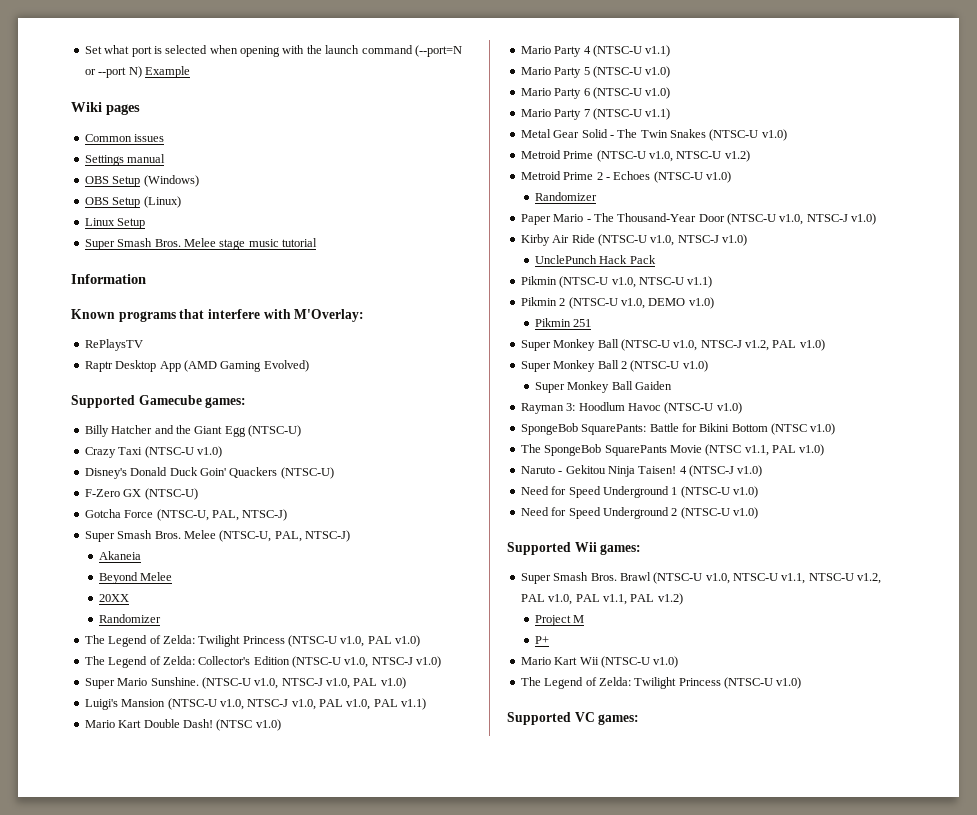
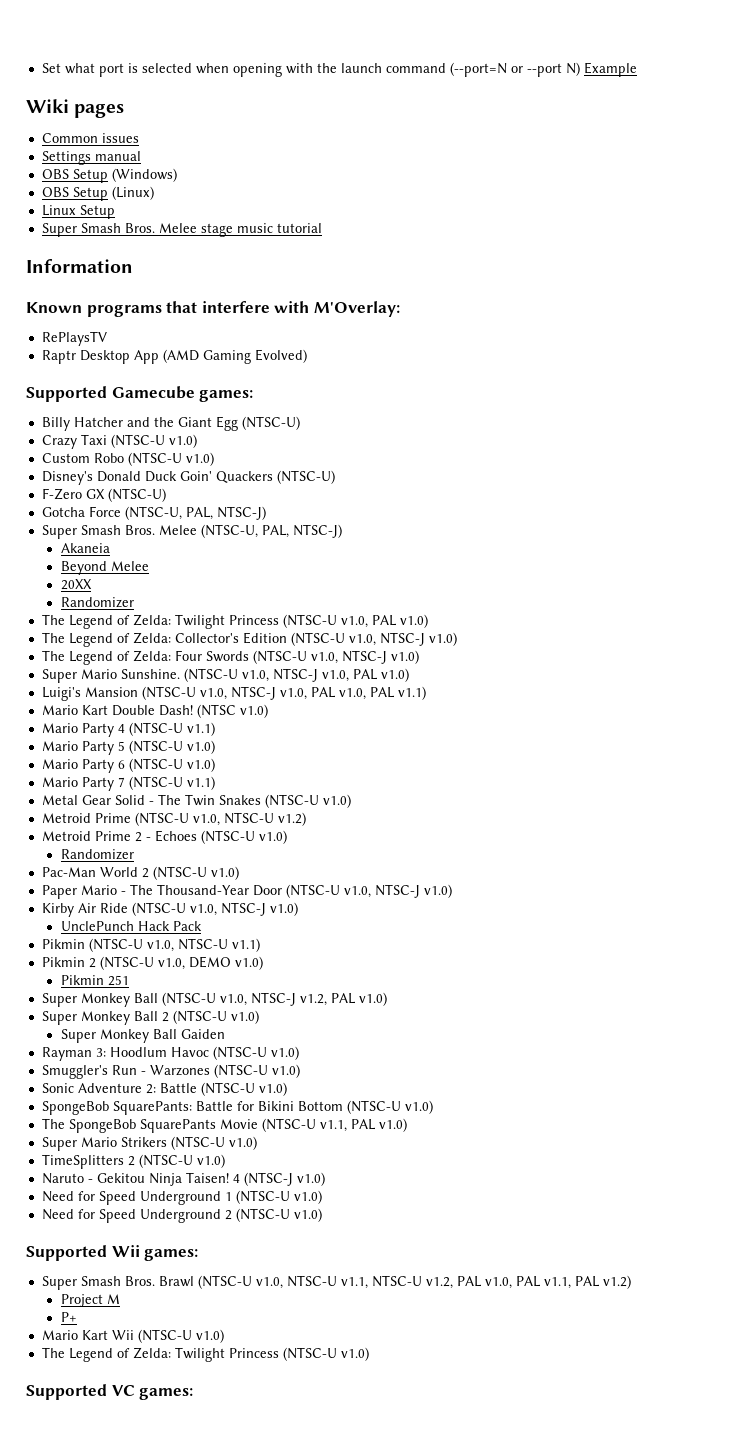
(222, 452) none -> [41,452,214,466] // Custom Robo (NTSC-U v1.0)
(442, 662) none -> [41,650,419,665] // The Legend of Zelda: Four Swords (NTSC-U v1.0, NTSC-J v1.0)
(598, 196) none -> [41,866,239,880] // Pac-Man World 2 (NTSC-U v1.0)
(742, 408) none -> [41,1064,300,1079] [41,1082,287,1096] // Smuggler's Run - Warzones (NTSC-U v1.0) // Sonic Adventure 2: Battle (NTSC-U v1.0)
[771,423,807,435] (NTSC -> [346,1100,401,1114] (NTSC-U
[705,444,742,456] (NTSC -> [261,1118,316,1132] (NTSC-U
(825, 450) none -> [41,1136,257,1151] [41,1154,225,1169] // Super Mario Strikers (NTSC-U v1.0) // TimeSplitters 2 (NTSC-U v1.0)

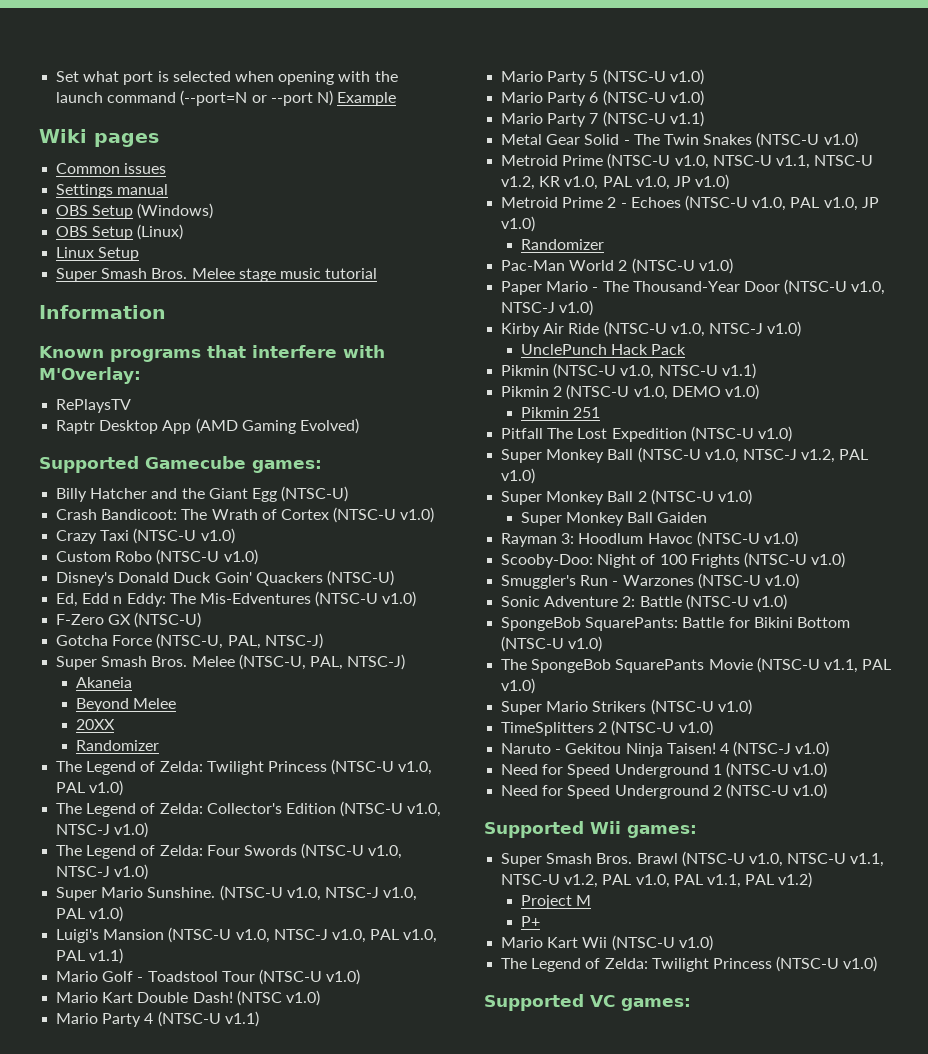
(300, 423) none -> [56,507,435,523] // Crash Bandicoot: The Wrath of Cortex (NTSC-U v1.0)
(335, 477) none -> [56,591,417,607] // Ed, Edd n Eddy: The Mis-Edventures (NTSC-U v1.0)
(426, 693) none -> [56,969,361,985] // Mario Golf - Toadstool Tour (NTSC-U v1.0)
[277,812,306,826] v1.2) -> [775,155,874,169] [501,174,730,190] v1.1, NTSC-U v1.2, KR v1.0, PAL v1.0, JP v1.0)
(255, 837) none -> [752,197,879,211] v1.0, PAL v1.0, JP
(129, 980) none -> [501,426,792,442] // Pitfall The Lost Expedition (NTSC-U v1.0)
(299, 1053) none -> [501,552,846,568] // Scooby-Doo: Night of 100 Frights (NTSC-U v1.0)

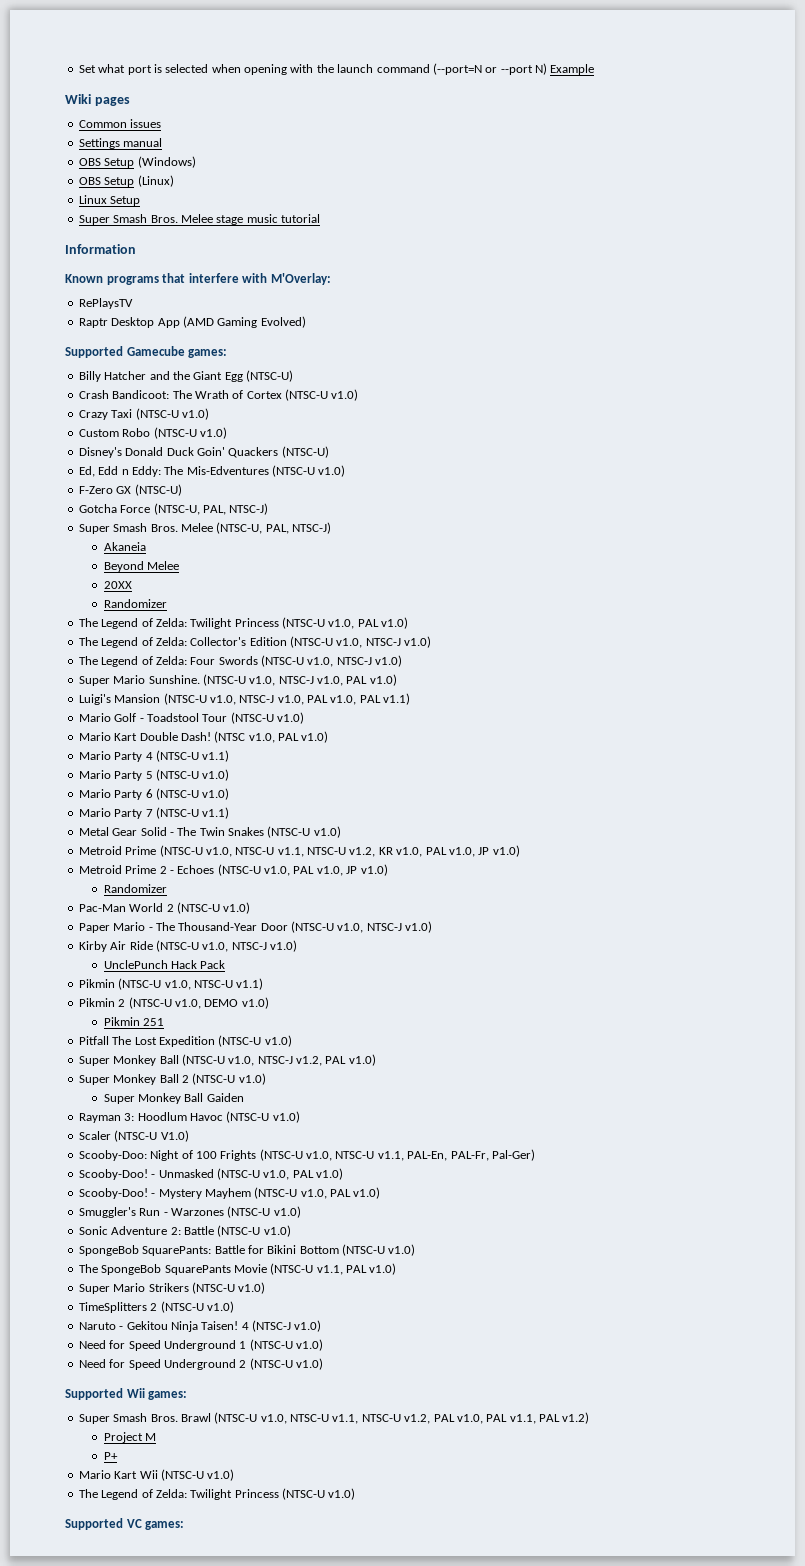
(282, 998) none -> [248,733,299,743] v1.0, PAL
(798, 539) none -> [78,1130,189,1142] // Scaler (NTSC-U V1.0)
(807, 560) none -> [306,1149,535,1161] [78,1168,343,1180] [78,1187,351,1199] v1.0, NTSC-U v1.1, PAL-En, PAL-Fr, Pal-Ger) // Scooby-Doo! - Unmasked (NTSC-U v1.0, PAL v1.0) // Scooby-Doo! - Mystery Mayhem (NTSC-U v1.0, PAL

